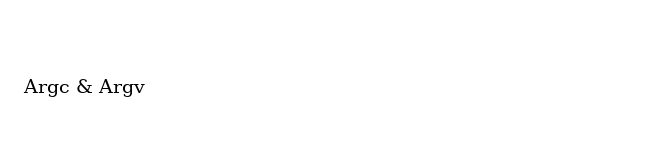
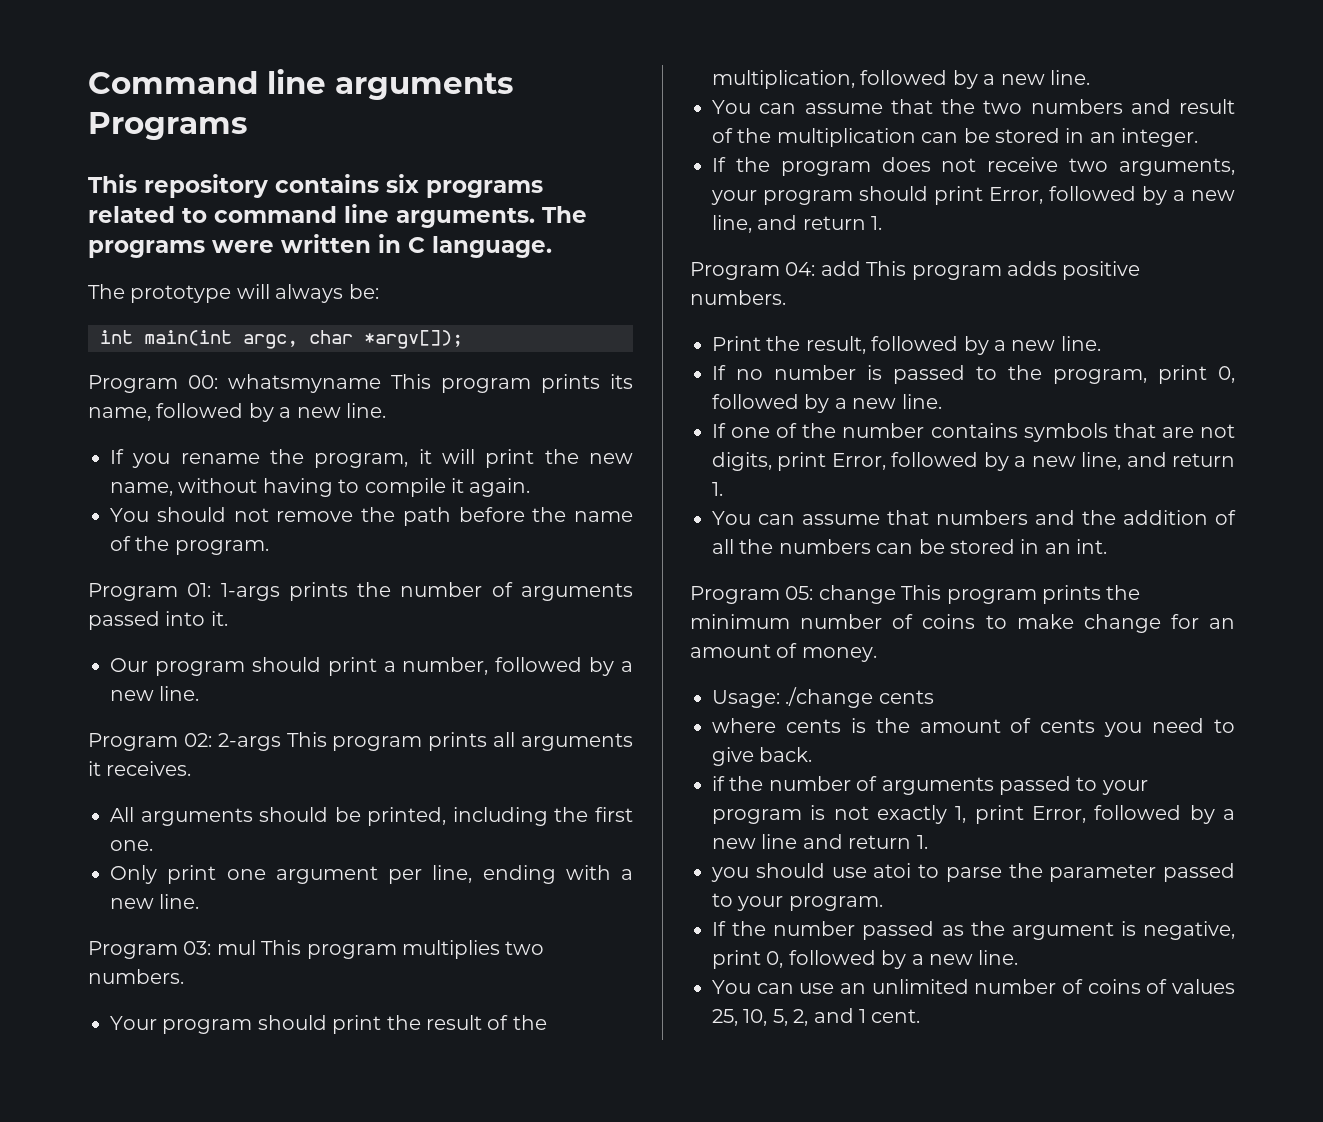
[23,79,145,97] Argc & Argv -> [88,69,513,100] [88,112,247,140] [88,174,543,198] [88,204,587,228] [88,234,552,258] [88,284,379,303] [100,330,463,349] [88,374,633,393] [88,403,386,422] [110,449,633,468] [110,478,531,497] [110,507,633,526] [110,536,269,555] [88,582,633,601] [88,611,228,630] [110,657,633,676] [110,686,200,701] [88,732,633,751] [88,761,192,776] [110,807,633,826] [110,840,153,851] [110,865,633,884] [110,894,200,909] [88,940,545,959] [88,969,184,984] [110,1015,547,1034] [712,70,1090,89] [712,99,1235,114] [712,128,1199,147] [712,157,1235,176] [711,186,1235,205] [712,215,883,233] [690,261,1141,280] [690,290,786,305] [712,336,1101,355] [712,365,1235,384] [712,394,942,413] [712,423,1235,442] [712,452,1235,471] [712,482,723,496] [712,510,1236,525] [712,539,1108,554] [690,585,1141,604] [690,614,1235,633] [690,643,877,662] [712,687,934,708] [712,718,1235,737] [712,747,813,766] [712,776,1148,795] [712,805,1235,824] [712,834,928,849] [711,863,1235,882] [712,893,883,911] [712,921,1235,940] [712,950,1019,969] [712,979,1235,994] [712,1008,921,1026] Command line arguments Programs // This repository contains six programs related to command line arguments. The programs were written in C language. // The prototype will always be: // int main(int argc, char *argv[]); // Program 00: whatsmyname This program prints its name, followed by a new line. // If you rename the program, it will print the new name, without having to compile it again. // You should not remove the path before the name of the program. // Program 01: 1-args prints the number of arguments passed into it. // Our program should print a number, followed by a new line. // Program 02: 2-args This program prints all arguments it receives. // All arguments should be printed, including the first one. // Only print one argument per line, ending with a new line. // Program 03: mul This program multiplies two numbers. // Your program should print the result of the multiplication, followed by a new line. // You can assume that the two numbers and result of the multiplication can be stored in an integer. // If the program does not receive two arguments, your program should print Error, followed by a new line, and return 1. // Program 04: add This program adds positive numbers. // Print the result, followed by a new line. // If no number is passed to the program, print 0, followed by a new line. // If one of the number contains symbols that are not digits, print Error, followed by a new line, and return 1. // You can assume that numbers and the addition of all the numbers can be stored in an int. // Program 05: change This program prints the minimum number of coins to make change for an amount of money. // Usage: ./change cents // where cents is the amount of cents you need to give back. // if the number of arguments passed to your program is not exactly 1, print Error, followed by a new line and return 1. // you should use atoi to parse the parameter passed to your program. // If the number passed as the argument is negative, print 0, followed by a new line. // You can use an unlimited number of coins of values 25, 10, 5, 2, and 1 cent.

